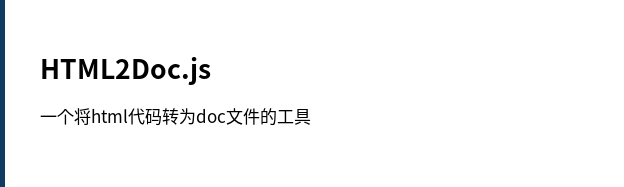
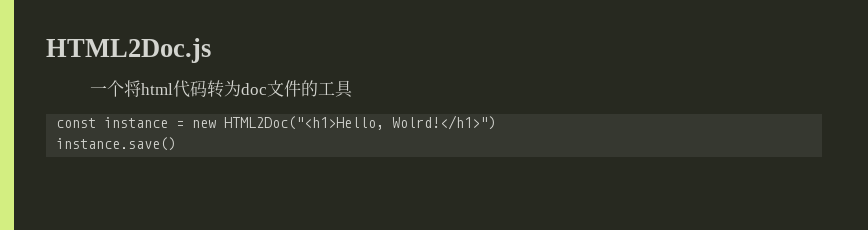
(311, 117) none -> [56,115,497,130] [56,137,177,151] // const instance = new HTML2Doc("<h1>Hello, Wolrd!</h1>") // instance.save()

